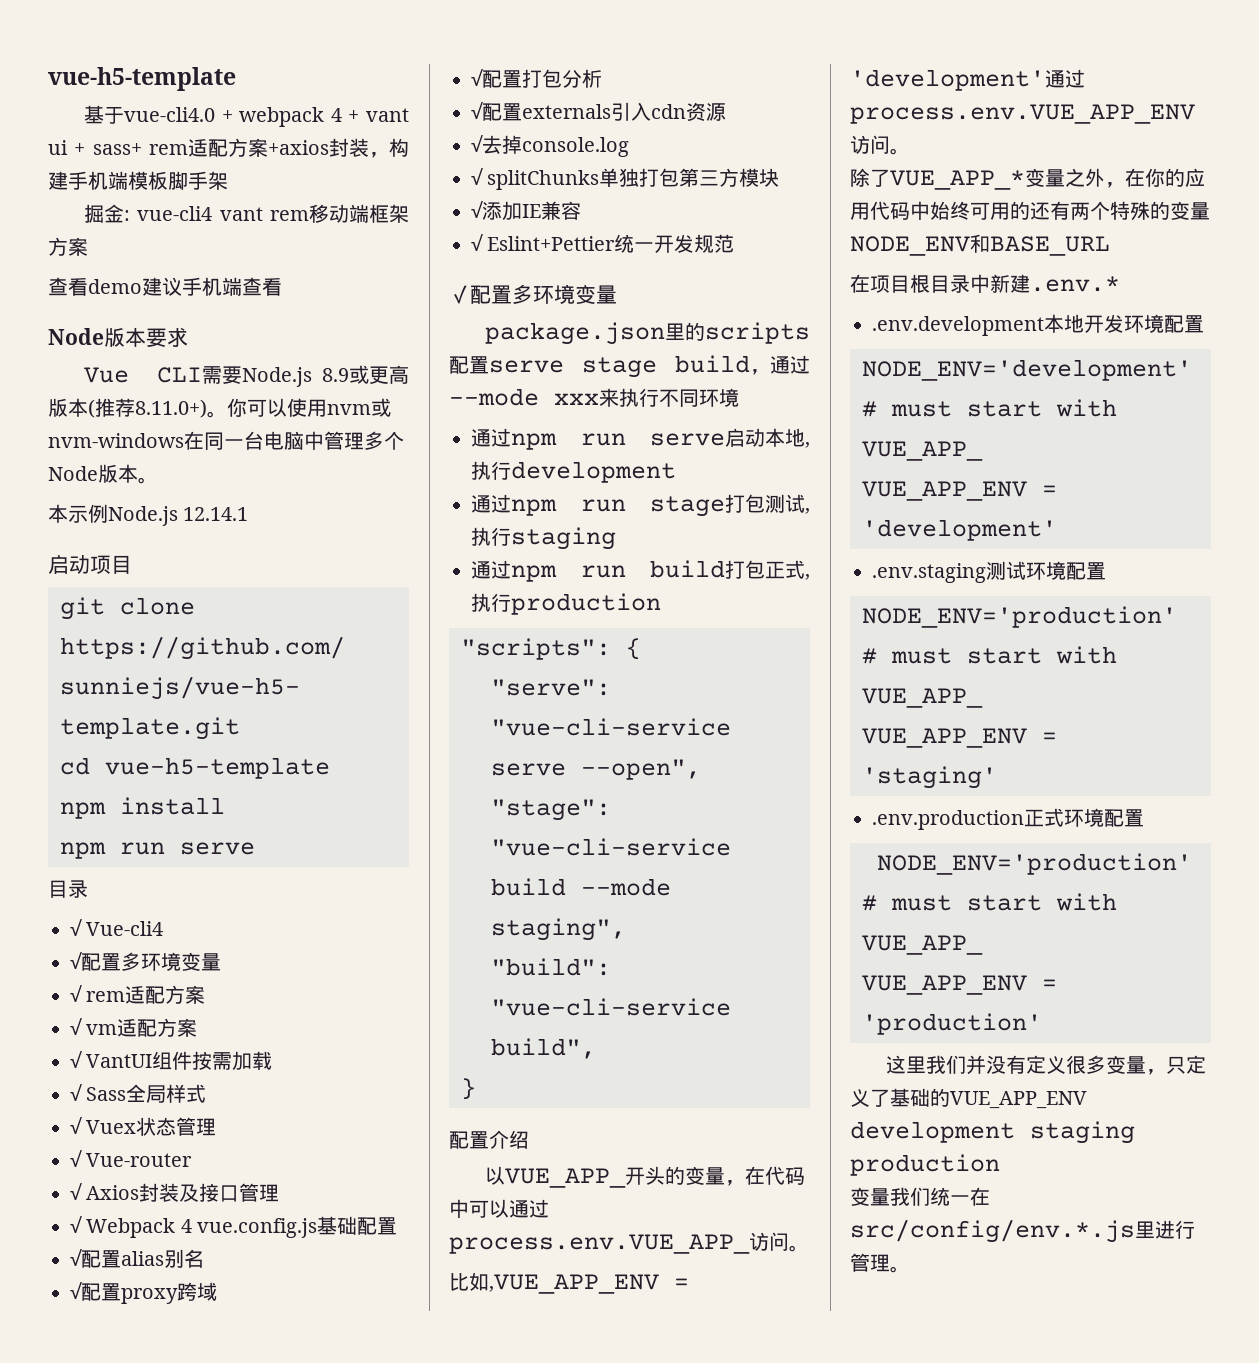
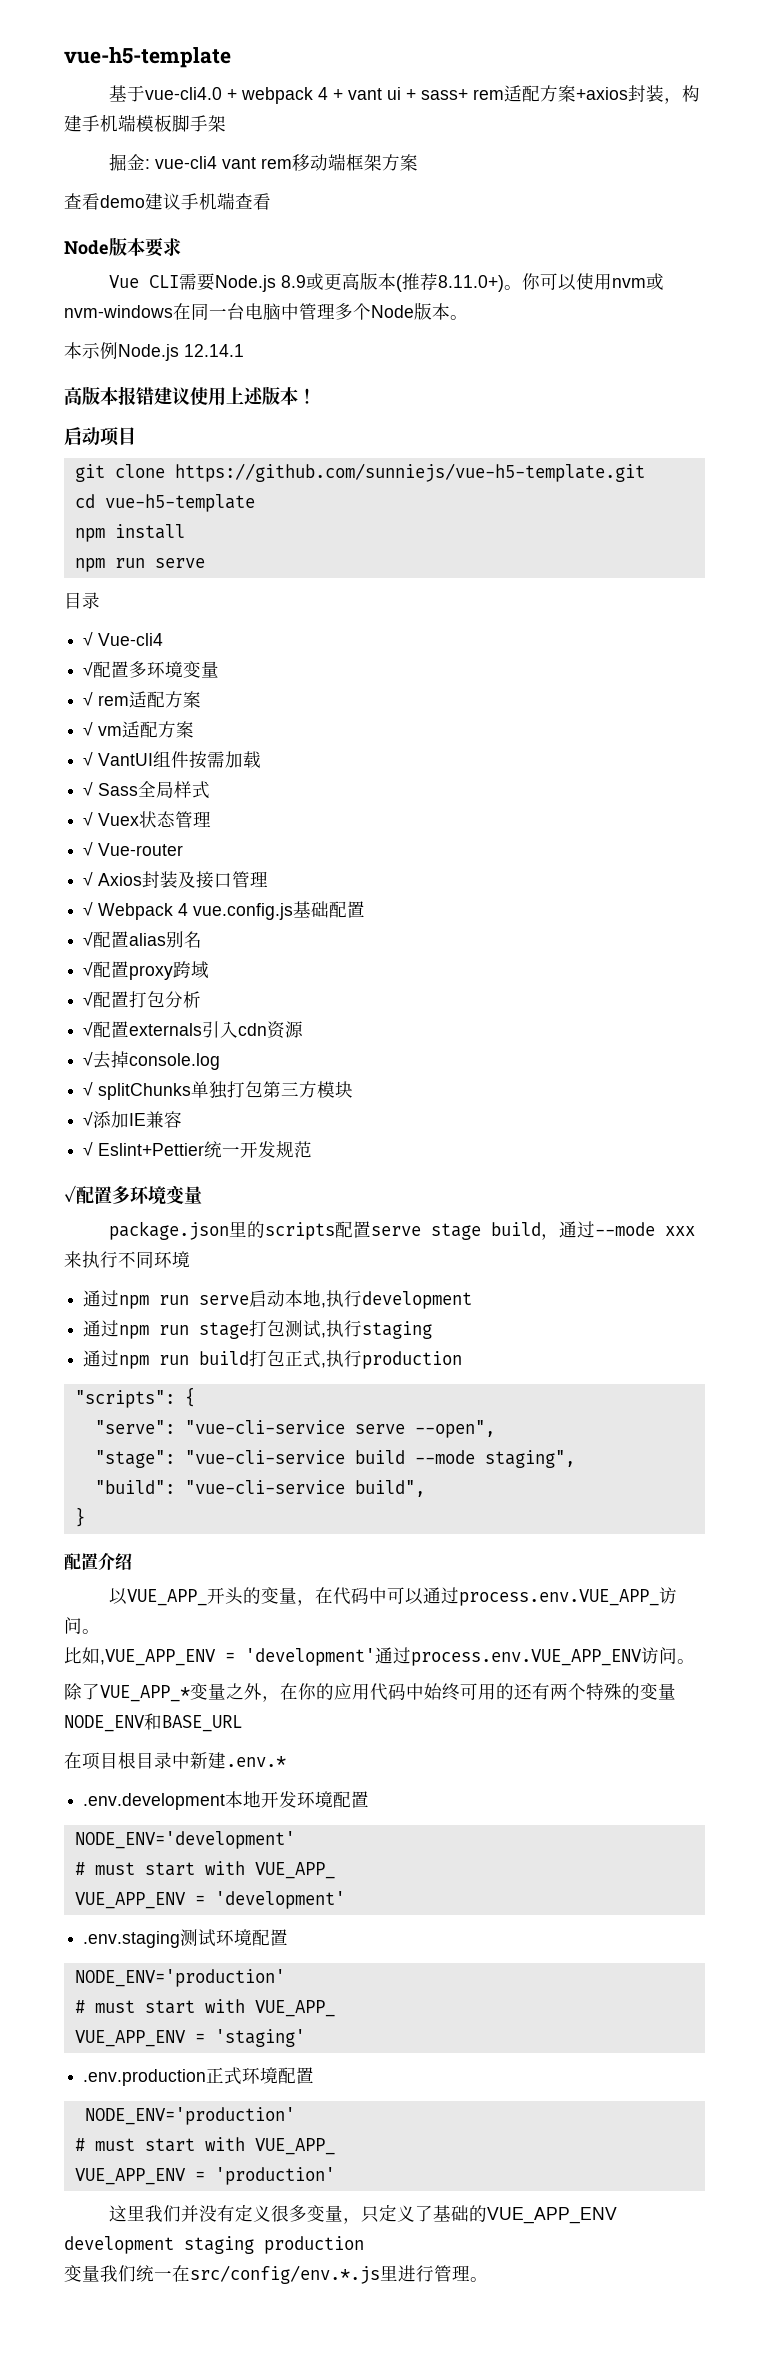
(249, 514) none -> [64,386,316,406] // 高版本报错建议使用上述版本！

